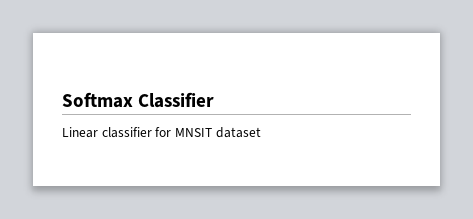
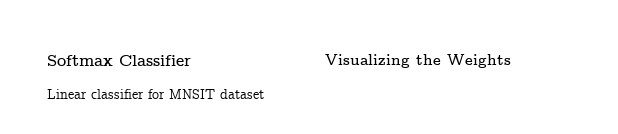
(261, 132) none -> [325,54,511,68] // Visualizing the Weights

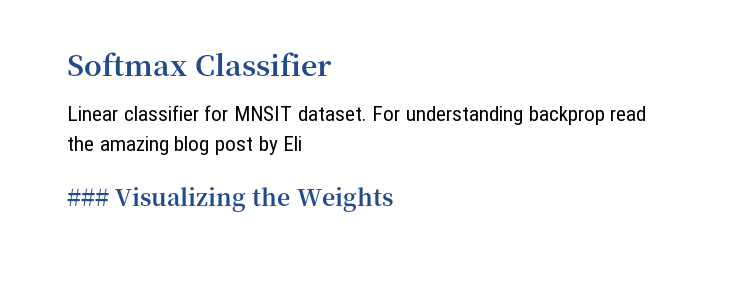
[220,89,264,99] dataset // -> [297,106,647,125] [67,136,303,155] [67,188,109,206] dataset. For understanding backprop read the amazing blog post by Eli // ###

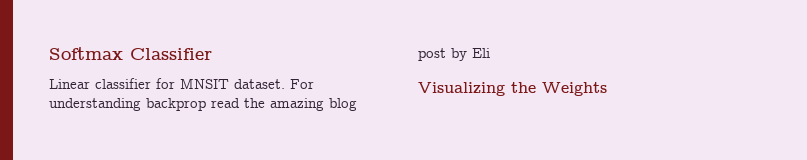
[67,188,109,206] ### -> (490, 53) none

